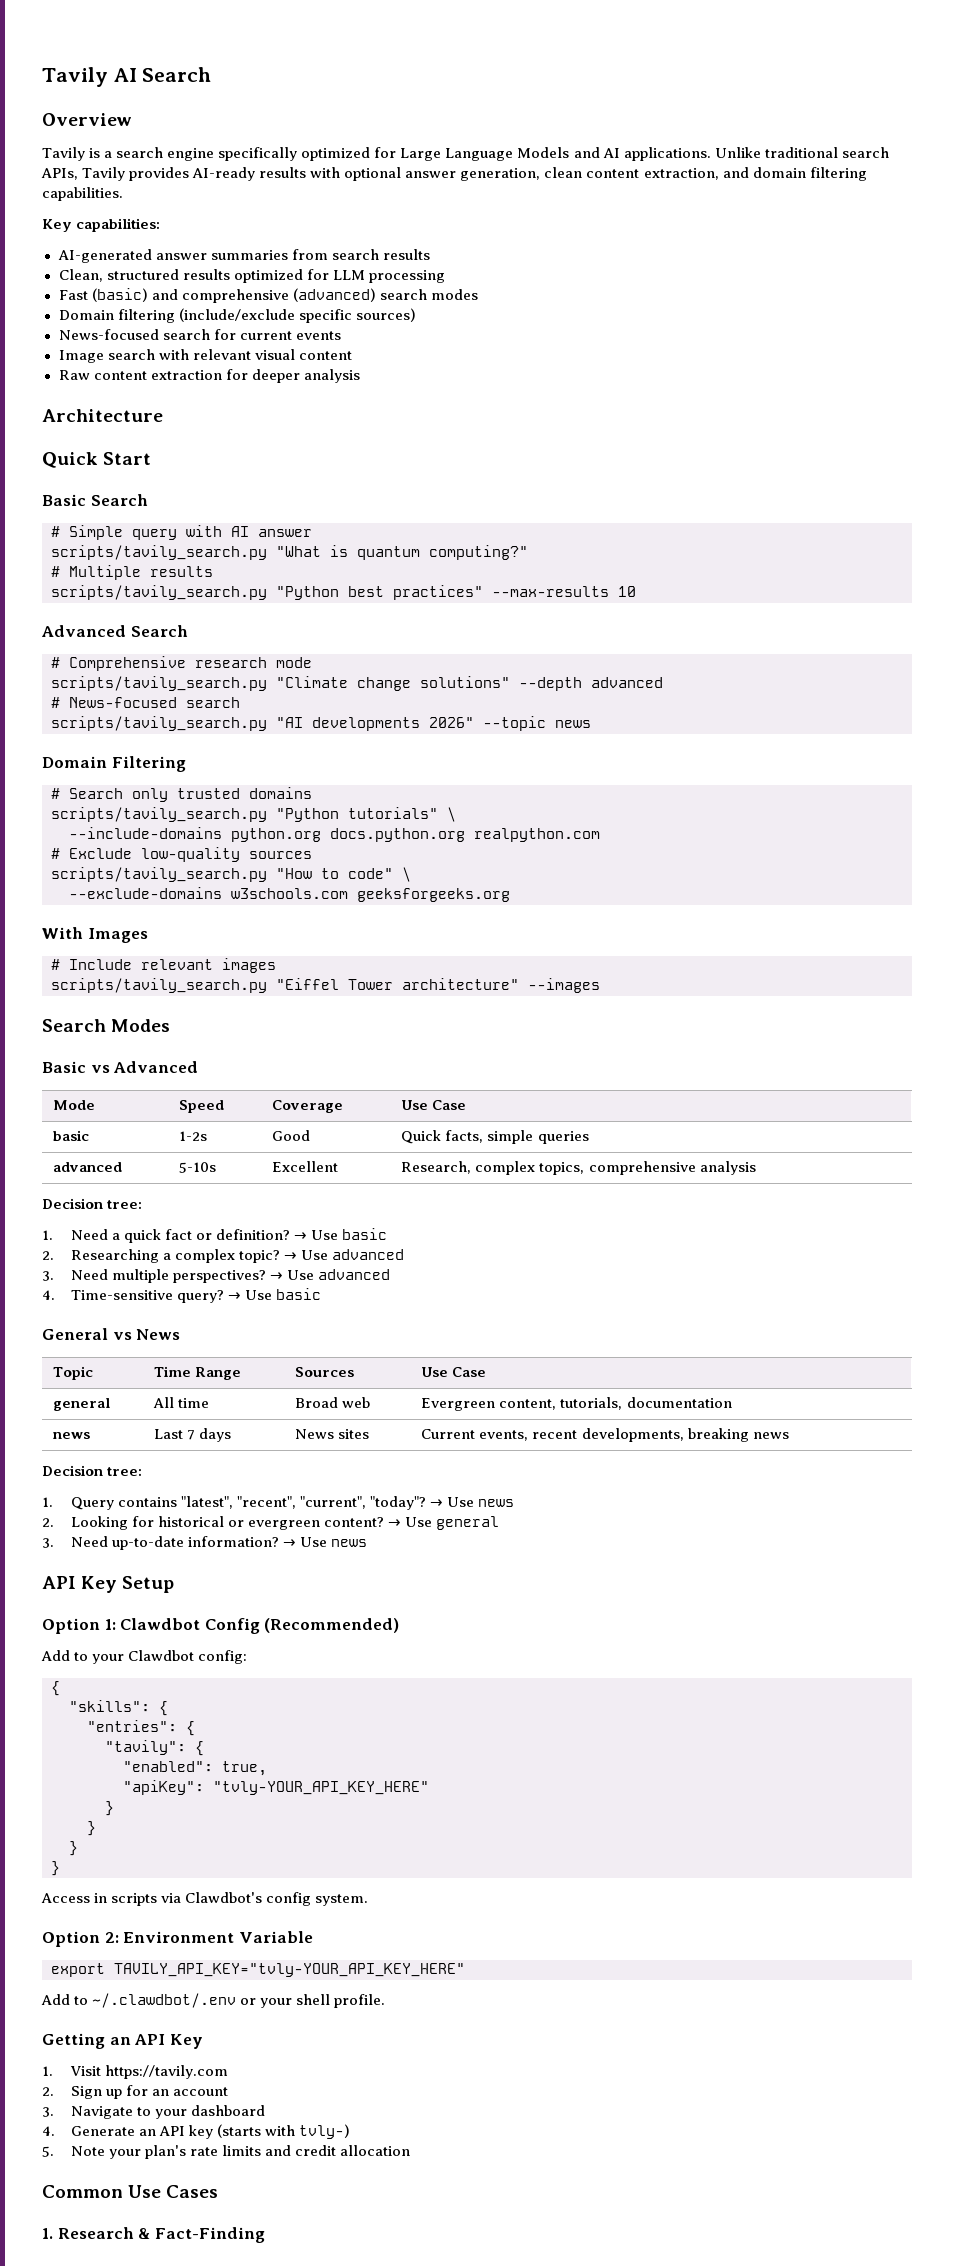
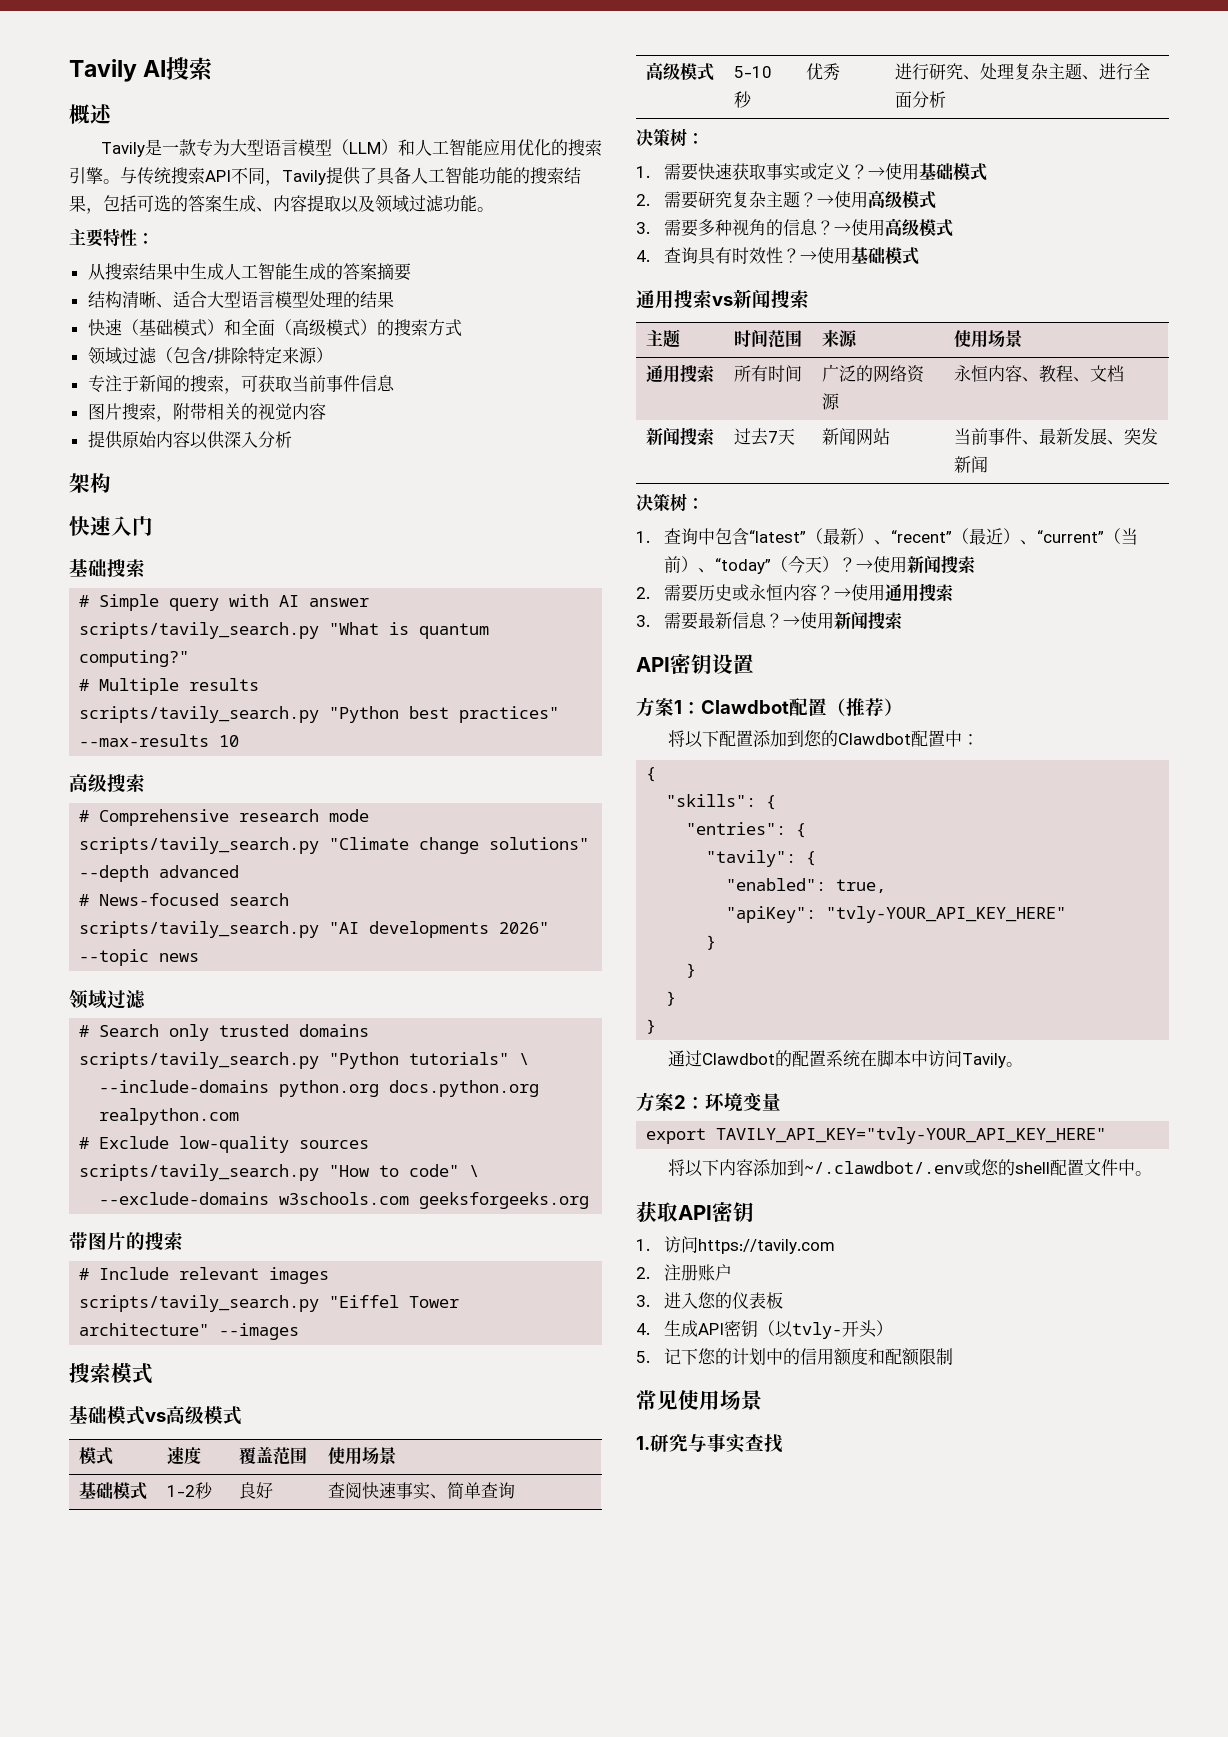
[142,67,212,82] [42,113,132,126] [42,147,889,161] [41,167,867,181] [42,187,123,201] [42,218,161,232] [57,249,430,263] [58,269,445,283] [58,288,478,303] [58,308,416,323] [58,329,341,340] [58,349,352,363] [58,369,360,383] [42,409,163,422] [42,452,152,468] [42,494,148,506] Search // Overview // Tavily is a search engine specifically optimized for Large Language Models and AI applications. Unlike traditional search APIs, Tavily provides AI-ready results with optional answer generation, clean content extraction, and domain filtering capabilities. // Key capabilities: // AI-generated answer summaries from search results // Clean, structured results optimized for LLM processing // Fast (basic) and comprehensive (advanced) search modes // Domain filtering (include/exclude specific sources) // News-focused search for current events // Image search with relevant visual content // Raw content extraction for deeper analysis // Architecture // Quick Start // Basic Search -> [166,57,213,81] [69,104,112,124] [100,139,602,157] [69,167,581,186] [69,195,494,214] [69,228,154,247] [87,263,411,281] [87,291,394,308] [87,319,462,337] [87,347,333,365] [87,375,395,394] [87,403,326,422] [87,431,292,449] [69,473,111,493] [69,516,153,536] [69,559,145,578] 搜索 // 概述 // Tavily是一款专为大型语言模型（LLM）和人工智能应用优化的搜索引擎。与传统搜索API不同，Tavily提供了具备人工智能功能的搜索结果，包括可选的答案生成、内容提取以及领域过滤功能。 // 主要特性： // 从搜索结果中生成人工智能生成的答案摘要 // 结构清晰、适合大型语言模型处理的结果 // 快速（基础模式）和全面（高级模式）的搜索方式 // 领域过滤（包含/排除特定来源） // 专注于新闻的搜索，可获取当前事件信息 // 图片搜索，附带相关的视觉内容 // 提供原始内容以供深入分析 // 架构 // 快速入门 // 基础搜索
[41,625,188,637] Advanced Search -> [69,774,145,793] 高级搜索
[42,756,186,772] Domain Filtering -> [69,989,146,1009] 领域过滤
[42,927,148,943] With Images -> [68,1232,183,1251] 带图片的搜索
[42,1019,171,1032] [42,1061,199,1073] [53,1100,96,1110] [179,1100,225,1113] [272,1100,344,1113] [401,1100,467,1110] [53,1130,90,1141] [179,1131,208,1141] [272,1130,311,1141] [401,1130,589,1144] [53,1162,123,1172] [179,1162,217,1173] [272,1161,339,1172] [401,1161,756,1175] [42,1198,143,1209] [42,1228,388,1243] [42,1249,405,1263] [42,1269,391,1283] [42,1288,322,1303] [42,1328,181,1340] [53,1366,94,1380] [154,1366,242,1380] [295,1367,355,1377] [421,1367,487,1377] [53,1398,111,1411] [153,1397,210,1408] [295,1397,371,1408] [421,1397,732,1411] [53,1432,91,1439] [154,1428,232,1442] [295,1429,370,1439] [421,1428,789,1442] [42,1465,143,1476] [42,1496,515,1510] [42,1516,500,1530] [42,1536,368,1550] [42,1576,175,1593] [42,1618,400,1634] [41,1650,248,1664] Search Modes // Basic vs Advanced // Mode | Speed | Coverage | Use Case // basic | 1-2s | Good | Quick facts, simple queries // advanced | 5-10s | Excellent | Research, complex topics, comprehensive analysis // Decision tree: // 1. Need a quick fact or definition? → Use basic // 2. Researching a complex topic? → Use advanced // 3. Need multiple perspectives? → Use advanced // 4. Time-sensitive query? → Use basic // General vs News // Topic | Time Range | Sources | Use Case // general | All time | Broad web | Evergreen content, tutorials, documentation // news | Last 7 days | News sites | Current events, recent developments, breaking news // Decision tree: // 1. Query contains "latest", "recent", "current", "today"? → Use news // 2. Looking for historical or evergreen content? → Use general // 3. Need up-to-date information? → Use news // API Key Setup // Option 1: Clawdbot Config (Recommended) // Add to your Clawdbot config: -> [69,1363,153,1384] [69,1406,242,1425] [78,1447,113,1465] [166,1446,201,1465] [238,1447,307,1465] [327,1447,397,1465] [78,1482,147,1500] [166,1482,213,1499] [238,1482,273,1499] [327,1482,515,1500] [645,62,714,81] [733,66,772,78] [733,91,752,108] [805,63,840,81] [894,63,1150,80] [894,91,946,108] [636,128,704,146] [636,163,987,181] [636,190,936,209] [636,218,953,237] [636,247,919,265] [636,289,809,309] [645,329,680,348] [733,330,802,348] [821,330,858,347] [953,330,1023,348] [645,364,714,383] [733,365,802,382] [821,364,925,383] [821,393,840,410] [953,365,1124,383] [645,427,714,446] [733,428,795,446] [821,428,890,446] [953,428,1158,445] [953,456,988,473] [636,493,704,511] [636,528,1138,545] [663,555,975,574] [636,583,953,602] [636,611,902,630] [636,654,754,674] [636,697,903,717] [667,730,979,748] 搜索模式 // 基础模式vs高级模式 // 模式 | 速度 | 覆盖范围 | 使用场景 // 基础模式 | 1-2秒 | 良好 | 查阅快速事实、简单查询 // 高级模式 | 5-10秒 | 优秀 | 进行研究、处理复杂主题、进行全面分析 // 决策树： // 1.需要快速获取事实或定义？→使用基础模式 // 2.需要研究复杂主题？→使用高级模式 // 3.需要多种视角的信息？→使用高级模式 // 4.查询具有时效性？→使用基础模式 // 通用搜索vs新闻搜索 // 主题 | 时间范围 | 来源 | 使用场景 // 通用搜索 | 所有时间 | 广泛的网络资源 | 永恒内容、教程、文档 // 新闻搜索 | 过去7天 | 新闻网站 | 当前事件、最新发展、突发新闻 // 决策树： // 1.查询中包含“latest”（最新）、“recent”（最近）、“current”（当前）、“today”（今天）？→使用新闻搜索 // 2.需要历史或永恒内容？→使用通用搜索 // 3.需要最新信息？→使用新闻搜索 // API密钥设置 // 方案1：Clawdbot配置（推荐） // 将以下配置添加到您的Clawdbot配置中：
[41,1892,369,1906] [42,1931,313,1947] [51,1963,465,1977] [41,1993,386,2008] [42,2033,203,2049] [42,2066,101,2076] Access in scripts via Clawdbot's config system. // Option 2: Environment Variable // export TAVILY_API_KEY="tvly-YOUR_API_KEY_HERE" // Add to ~/.clawdbot/.env or your shell profile. // Getting an API Key // 1. Visit -> [667,1050,1023,1068] [636,1092,781,1112] [646,1127,1107,1144] [667,1159,1152,1177] [636,1201,754,1222] [636,1236,698,1253] 通过Clawdbot的配置系统在脚本中访问Tavily。 // 方案2：环境变量 // export TAVILY_API_KEY="tvly-YOUR_API_KEY_HERE" // 将以下内容添加到~/.clawdbot/.env或您的shell配置文件中。 // 获取API密钥 // 1.访问
[70,2085,229,2099] [42,2105,266,2119] [42,2124,351,2139] [42,2145,411,2159] [42,2185,219,2198] [42,2227,265,2243] Sign up for an account // 3. Navigate to your dashboard // 4. Generate an API key (starts with tvly-) // 5. Note your plan's rate limits and credit allocation // Common Use Cases // 1. Research & Fact-Finding -> [663,1264,732,1281] [636,1292,783,1309] [636,1320,893,1339] [636,1348,953,1366] [636,1390,762,1411] [636,1433,783,1453] 注册账户 // 3.进入您的仪表板 // 4.生成API密钥（以tvly-开头） // 5.记下您的计划中的信用额度和配额限制 // 常见使用场景 // 1.研究与事实查找

